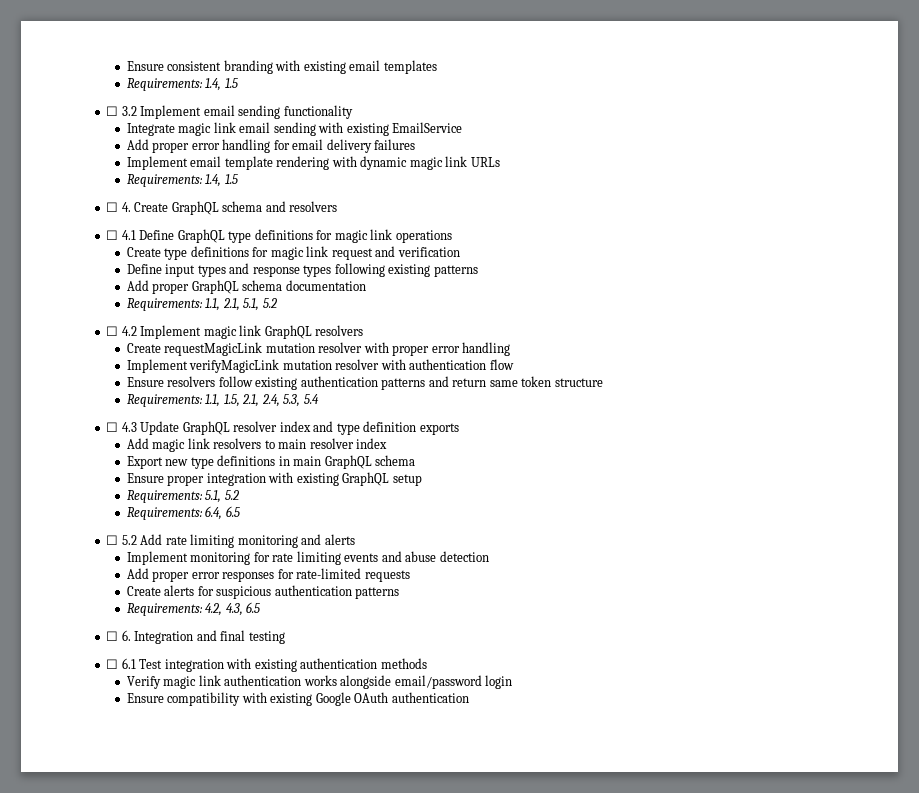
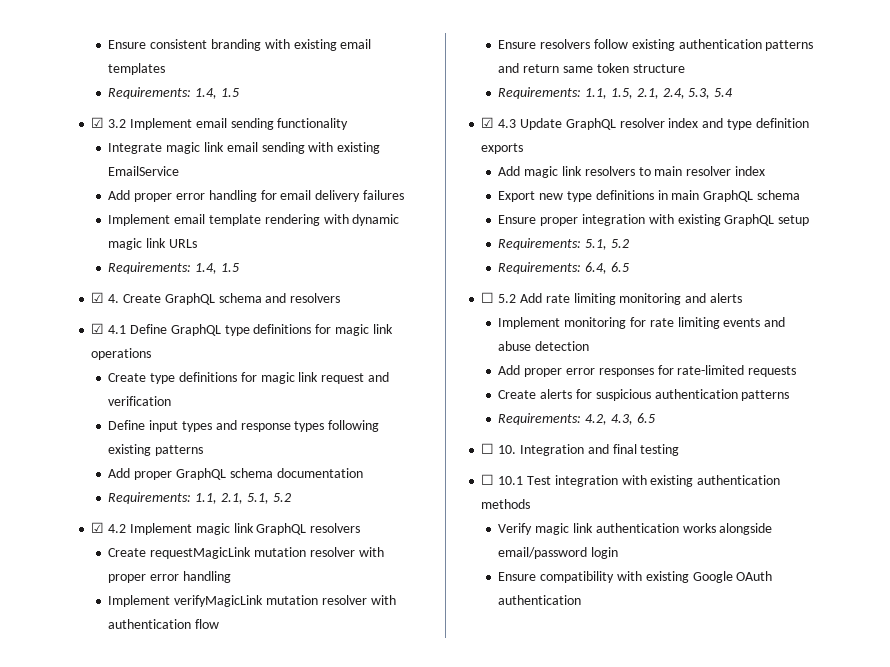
[106,106,119,116] ☐ -> [91,117,105,128] ☑
[106,202,119,212] ☐ -> [91,292,105,303] ☑
[106,230,119,240] ☐ -> [91,323,105,334] ☑
[106,326,119,336] ☐ -> [91,522,105,533] ☑
[106,422,119,432] ☐ -> [481,117,495,128] ☑
[121,630,131,641] 6. -> [498,445,517,454] 10.
[121,658,136,669] 6.1 -> [498,476,524,485] 10.1

